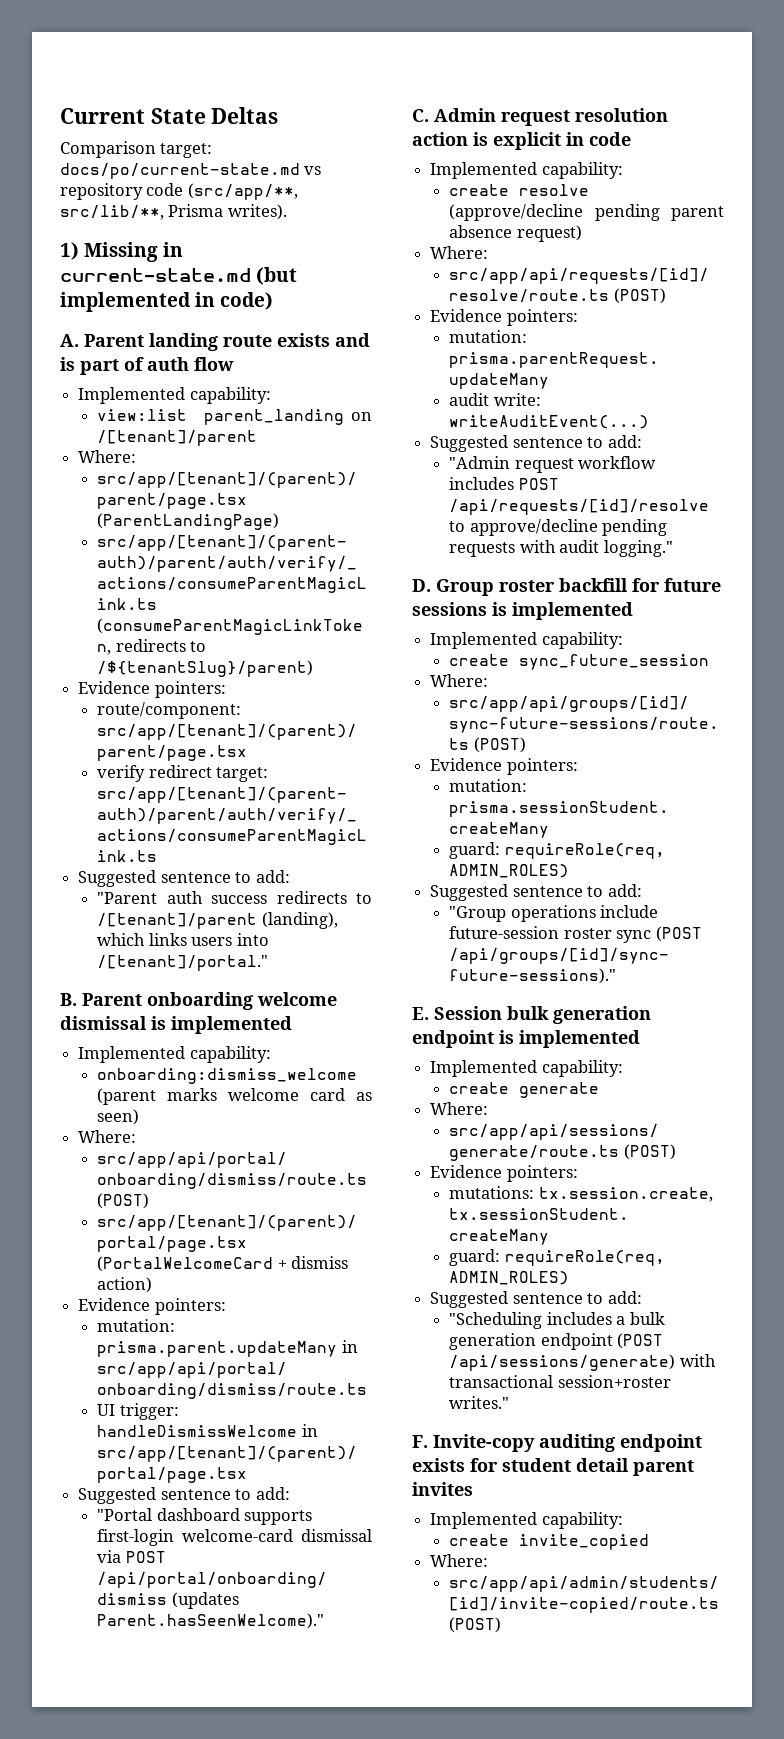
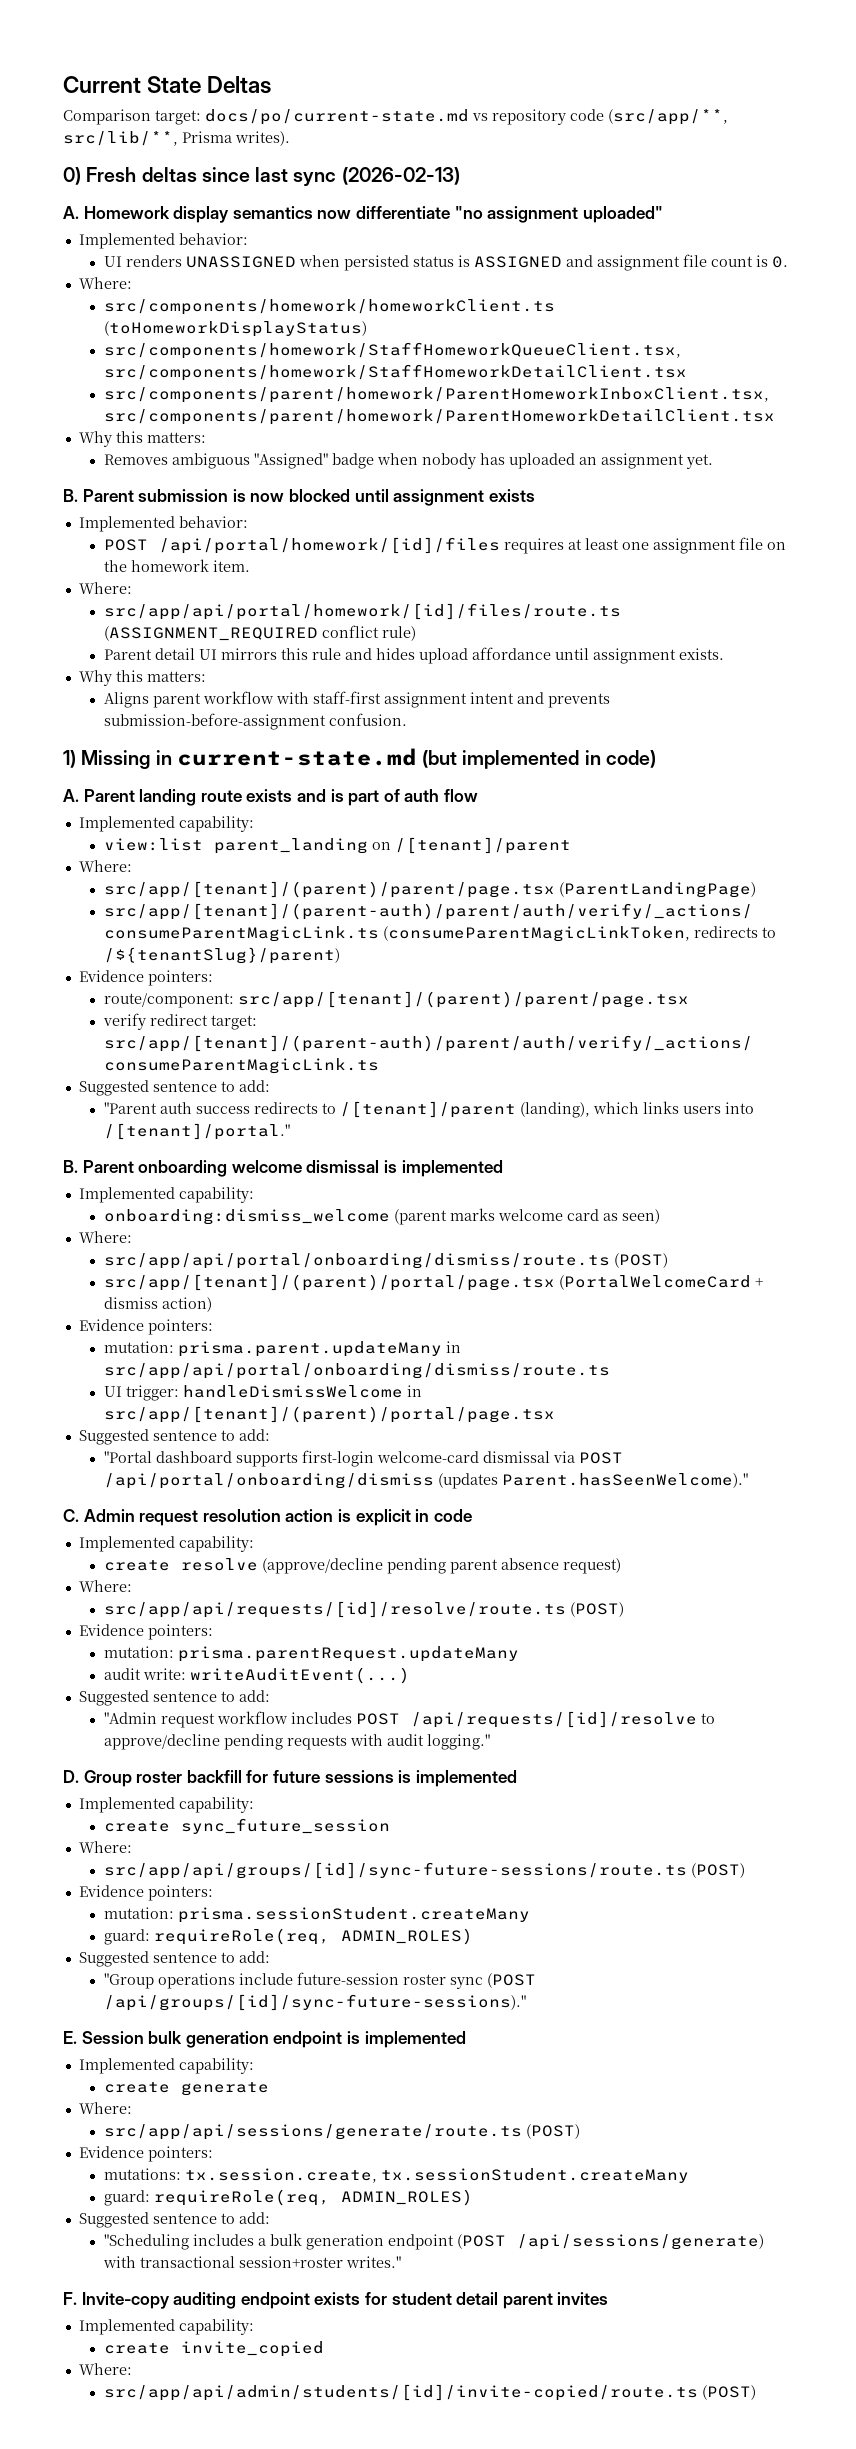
(287, 212) none -> [63,167,460,186] [63,206,663,223] [78,233,248,249] [103,254,788,271] [78,277,132,289] [103,299,555,315] [103,321,367,337] [103,342,681,359] [103,364,687,381] [103,387,769,403] [103,409,775,425] [78,431,206,447] [103,453,713,469] [63,489,535,506] [78,516,248,532] [103,537,786,554] [103,559,250,572] [78,582,132,594] [103,603,621,620] [103,625,416,641] [103,647,724,664] [78,670,206,686] [103,691,610,708] [103,713,407,730] // 0) Fresh deltas since last sync (2026-02-13) // A. Homework display semantics now differentiate "no assignment uploaded" // Implemented behavior: // UI renders UNASSIGNED when persisted status is ASSIGNED and assignment file count is 0. // Where: // src/components/homework/homeworkClient.ts (toHomeworkDisplayStatus) // src/components/homework/StaffHomeworkQueueClient.tsx, src/components/homework/StaffHomeworkDetailClient.tsx // src/components/parent/homework/ParentHomeworkInboxClient.tsx, src/components/parent/homework/ParentHomeworkDetailClient.tsx // Why this matters: // Removes ambiguous "Assigned" badge when nobody has uploaded an assignment yet. // B. Parent submission is now blocked until assignment exists // Implemented behavior: // POST /api/portal/homework/[id]/files requires at least one assignment file on the homework item. // Where: // src/app/api/portal/homework/[id]/files/route.ts (ASSIGNMENT_REQUIRED conflict rule) // Parent detail UI mirrors this rule and hides upload affordance until assignment exists. // Why this matters: // Aligns parent workflow with staff-first assignment intent and prevents submission-before-assignment confusion.

